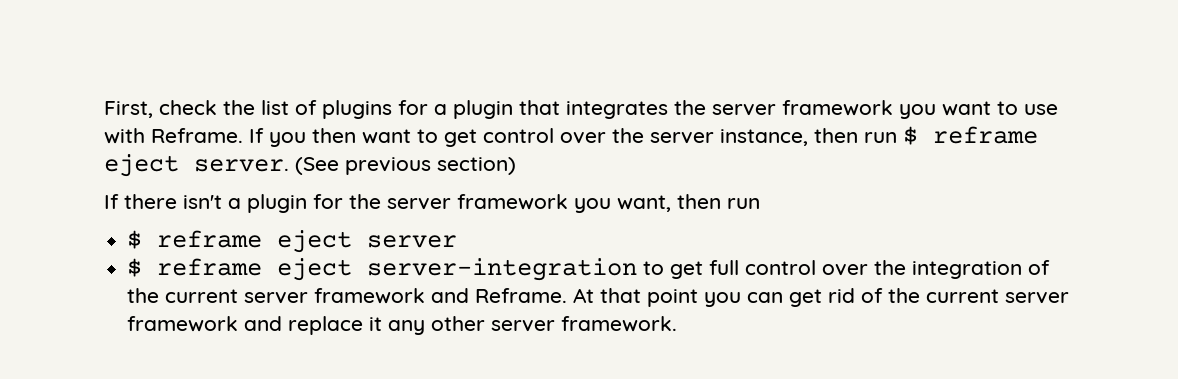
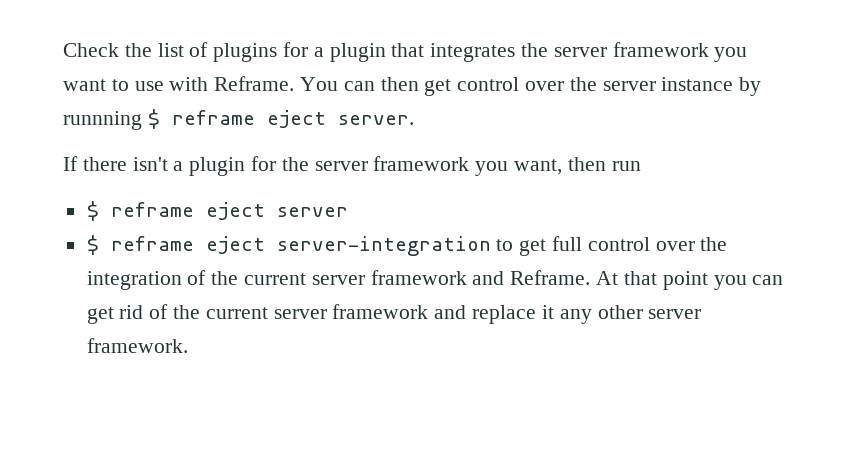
[104,100,217,118] First, check -> [63,43,119,57] Check
[249,128,438,147] If you then want to -> [300,77,419,91] You can then
[720,128,897,146] instance, then run -> [661,77,762,96] [63,111,142,130] instance by runnning
[295,157,516,175] (See previous section) -> (414, 120) none

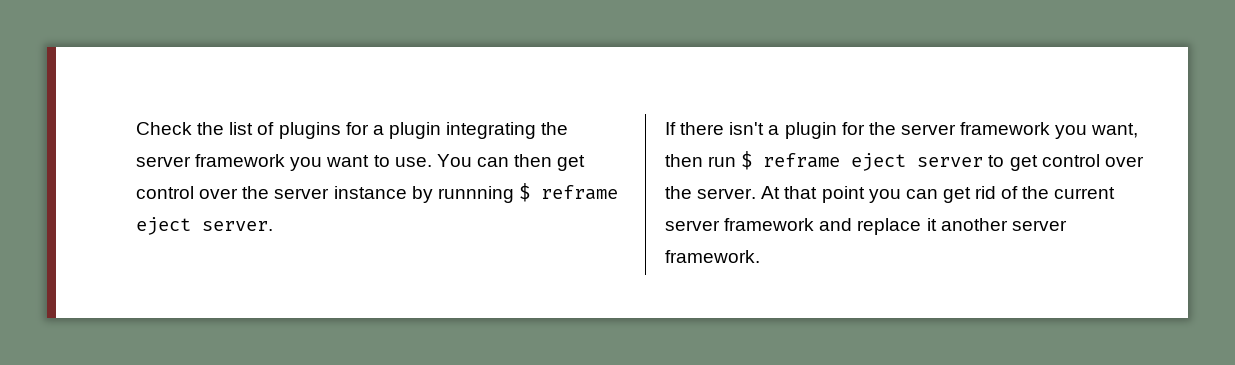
[391,43,516,62] that integrates -> [446,122,537,139] integrating
[134,76,295,91] use with Reframe. -> [394,157,432,167] use.
(641, 166) // -> (737, 161) none
[86,235,491,256] // $ reframe eject server-integration -> (984, 162) none
[552,236,728,251] [86,270,591,290] full control over the integration of the current server framework and Reframe. -> [1041,154,1144,167] [665,186,757,199] control over the server.
[559,305,643,324] any other -> [940,218,1008,231] another

